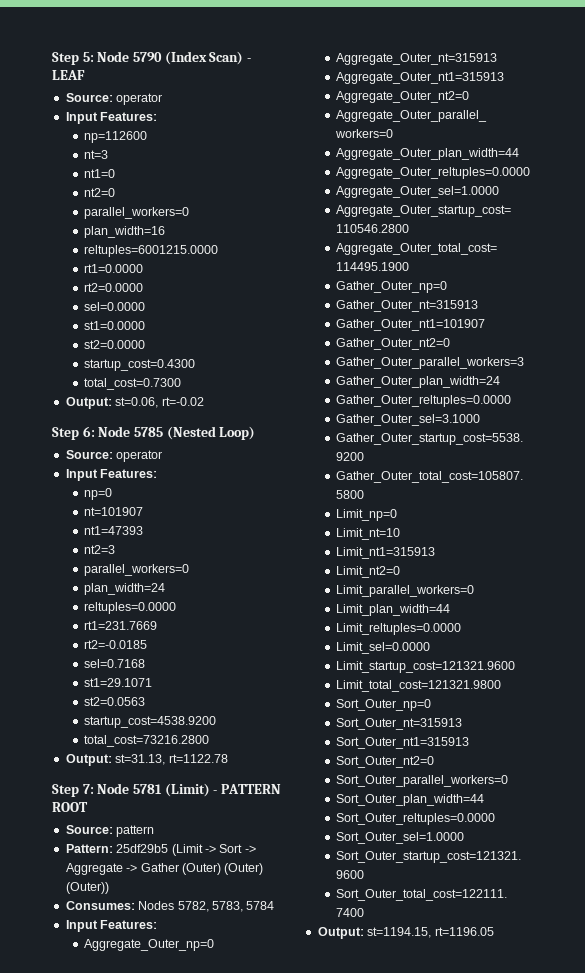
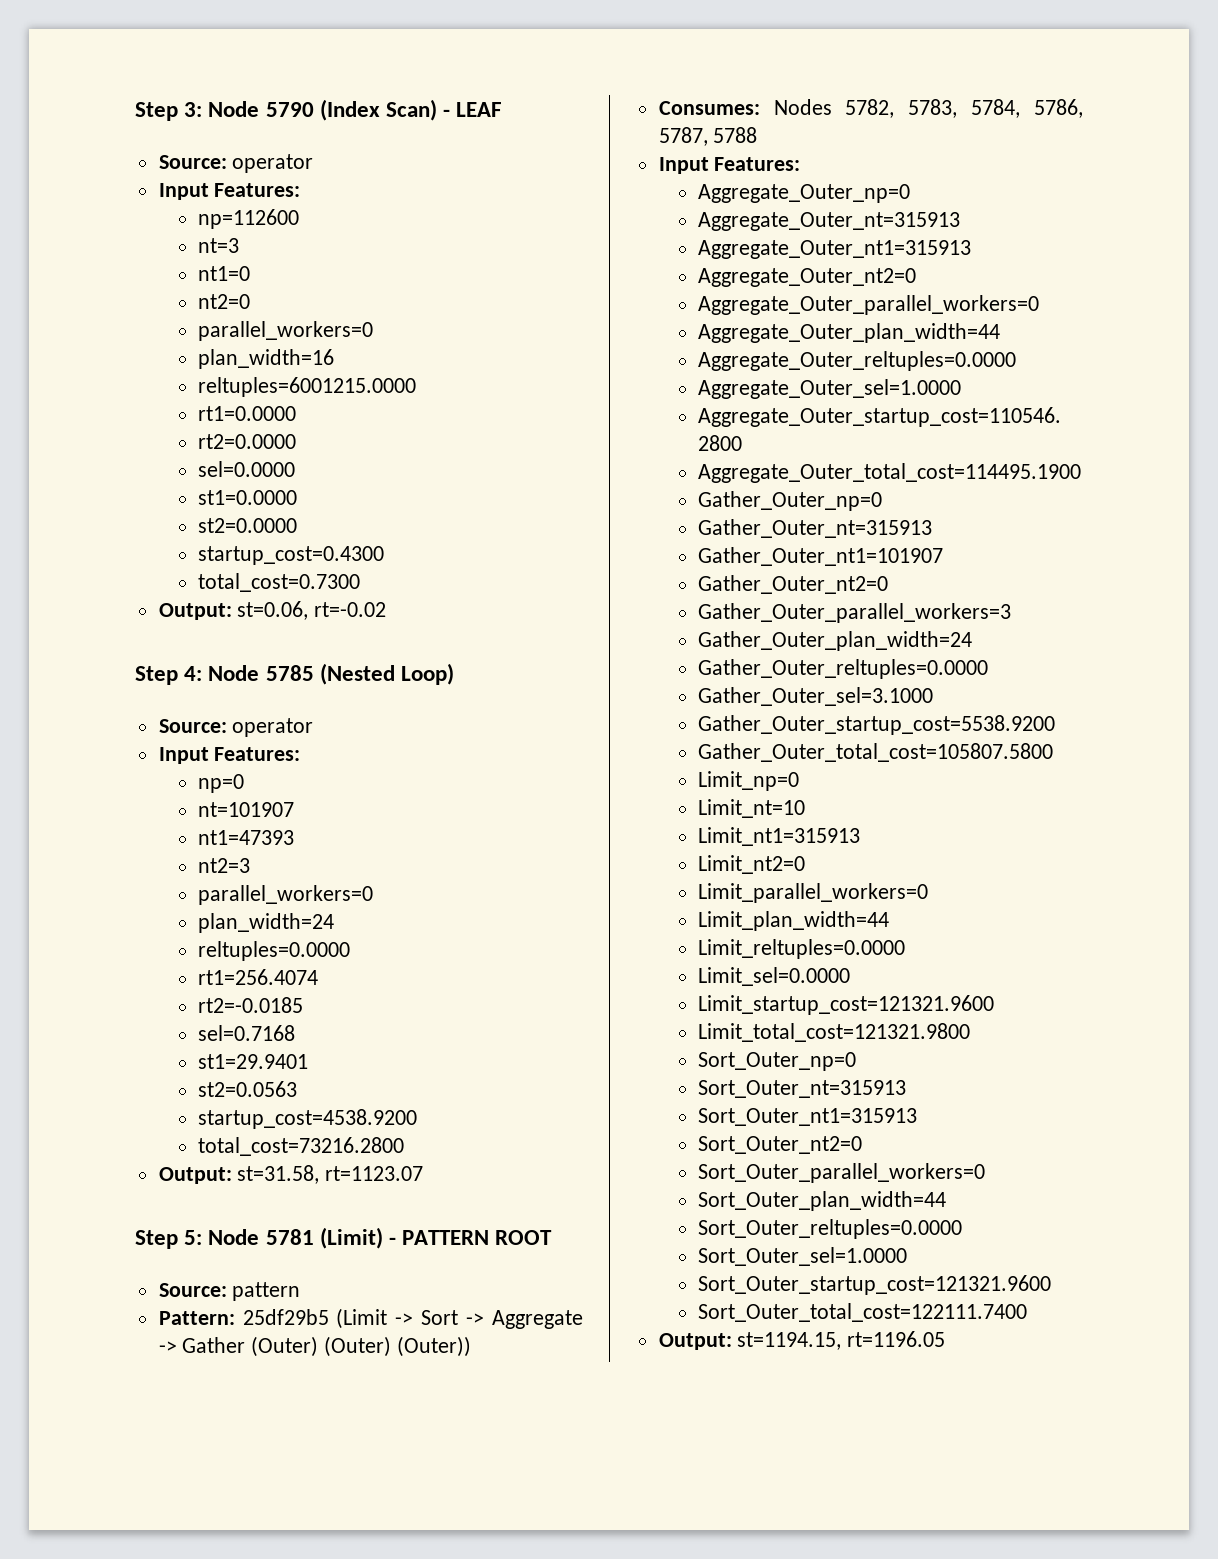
[52,52,94,65] Step 5: -> [135,102,203,121] Step 3:
[82,426,95,437] 6: -> [184,666,203,681] 4:
[83,621,157,630] rt1=231.7669 -> [198,969,319,985] rt1=256.4074
[83,678,152,687] st1=29.1071 -> [198,1054,309,1069] st1=29.9401
[115,754,228,765] [52,784,94,797] st=31.13, rt=1122.78 // Step 7: -> [237,1165,424,1184] [135,1230,203,1249] st=31.58, rt=1123.07 // Step 5:
[246,901,275,910] 5784 -> [971,99,1083,118] [658,127,758,146] 5784, 5786, 5787, 5788

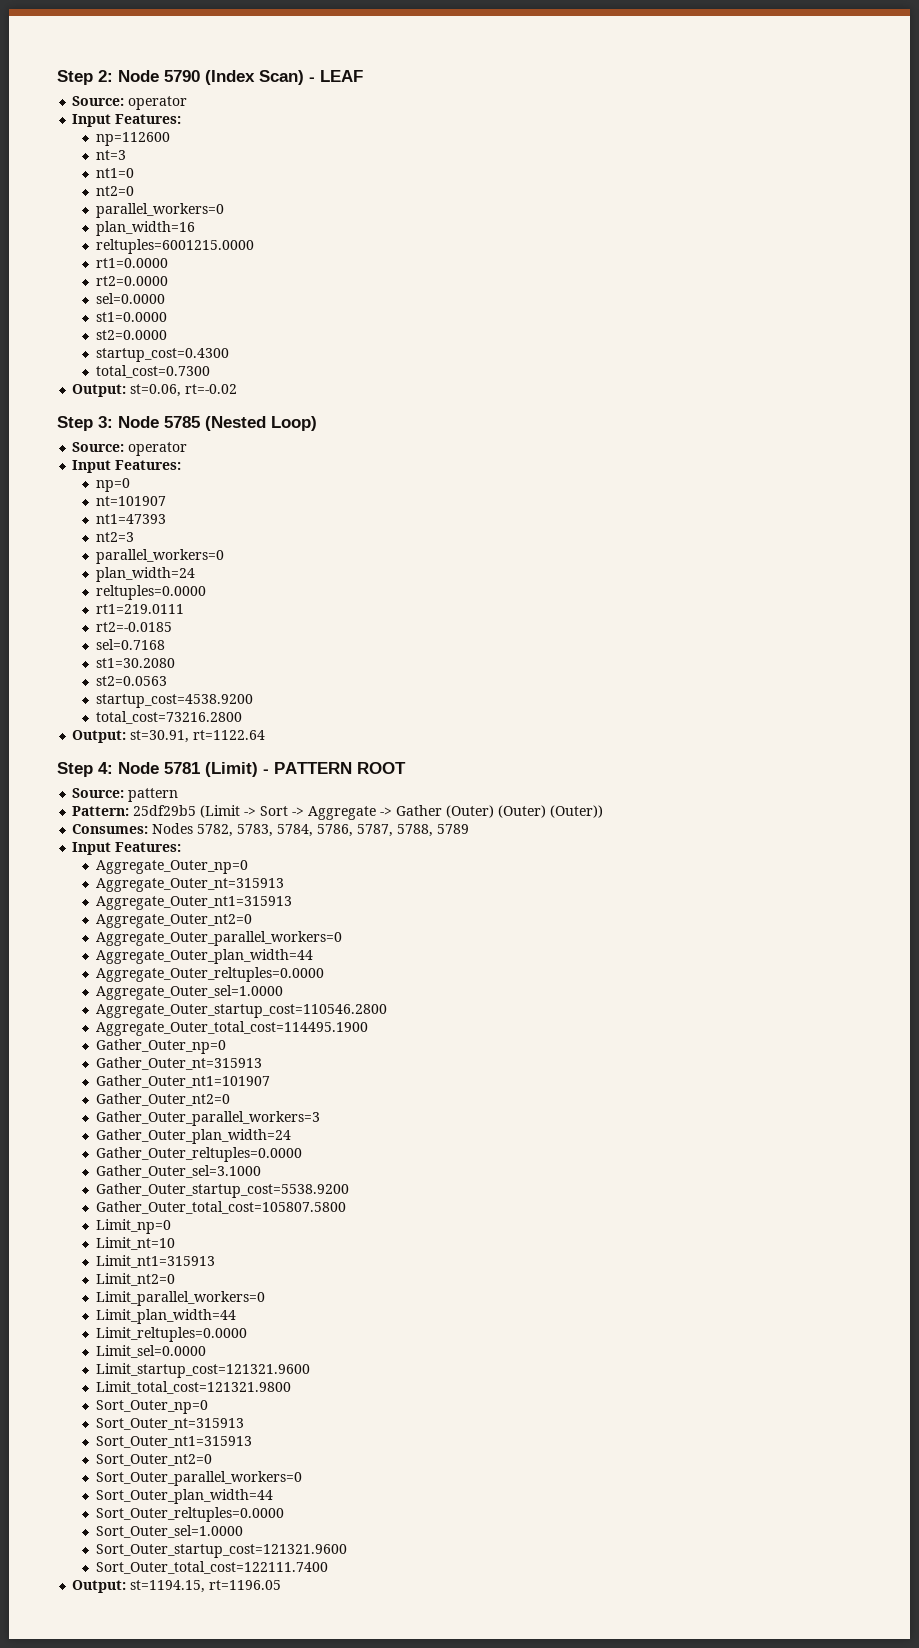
[135,102,203,121] Step 3: -> [57,70,113,85] Step 2:
[184,666,203,681] 4: -> [98,416,113,428] 3:
[198,969,319,985] rt1=256.4074 -> [96,604,185,614] rt1=219.0111
[198,1054,309,1069] st1=29.9401 -> [96,658,176,668] st1=30.2080
[237,1165,424,1184] [135,1230,203,1249] st=31.58, rt=1123.07 // Step 5: -> [130,730,266,743] [57,762,113,777] st=30.91, rt=1122.64 // Step 4:
[713,127,758,143] 5788 -> [397,824,470,837] 5788, 5789

